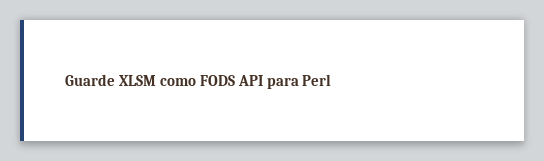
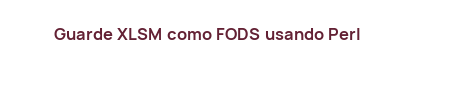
[237,75,299,89] API para -> [264,28,324,40] usando

